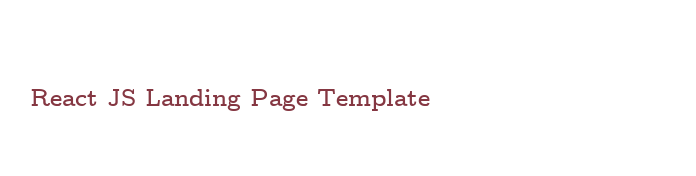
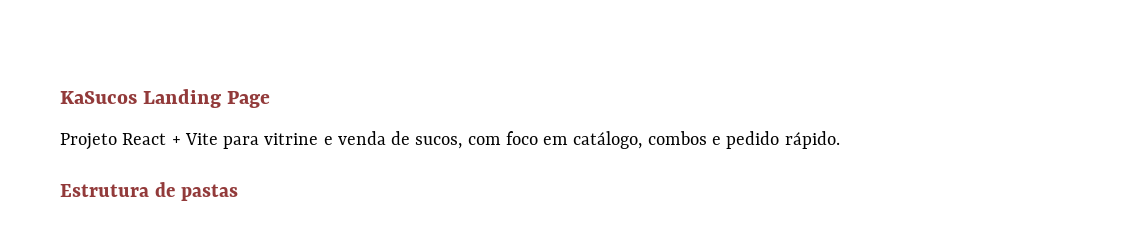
[30,89,136,106] React JS -> [60,91,137,104] KaSucos
[317,89,430,111] Template -> [60,131,840,150] [60,182,238,201] // Projeto React + Vite para vitrine e venda de sucos, com foco em catálogo, combos e pedido rápido. // Estrutura de pastas

